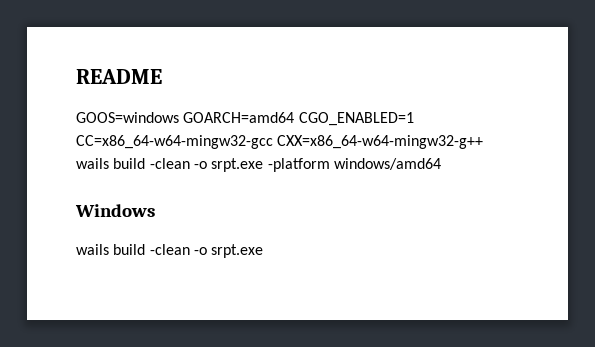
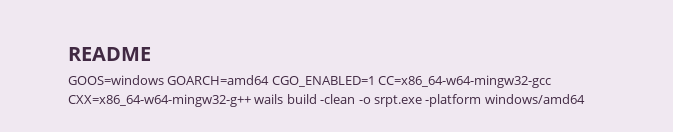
[75,204,155,217] [76,244,264,258] // Windows // wails build -clean -o srpt.exe -> (585, 99) none

